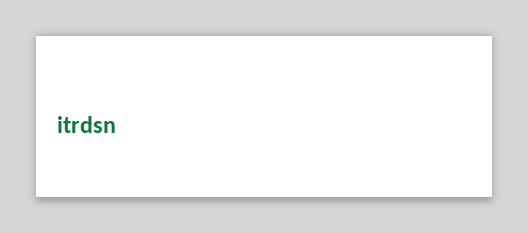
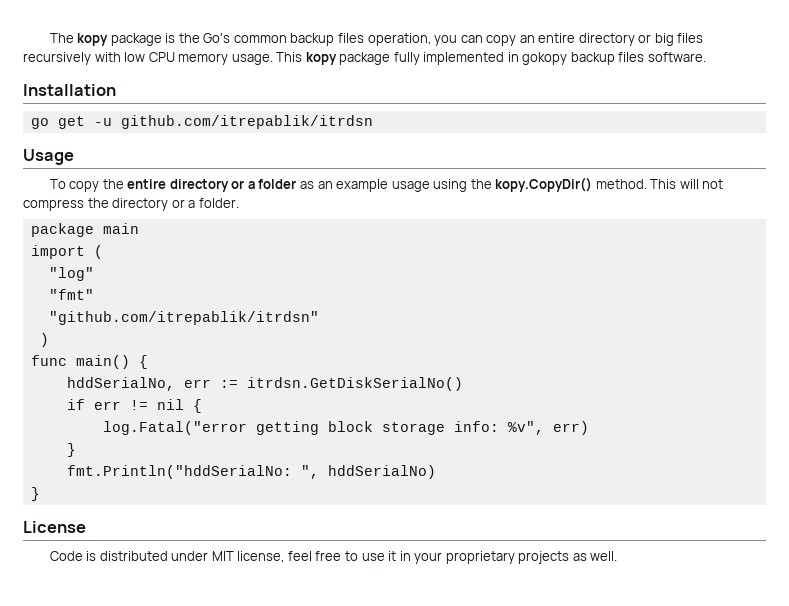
[57,116,116,133] itrdsn -> [49,33,704,46] [23,52,706,65] [23,84,116,96] [30,115,373,129] [23,149,74,165] [49,177,724,192] [23,198,239,211] [30,223,139,237] [30,245,103,259] [48,267,94,281] [48,289,94,300] [48,311,319,325] [39,333,49,347] [30,355,148,369] [66,377,463,391] [66,399,202,413] [102,421,589,435] [66,443,76,457] [66,465,436,479] [30,487,40,501] [23,521,86,533] [49,551,618,564] The kopy package is the Go's common backup files operation, you can copy an entire directory or big files recursively with low CPU memory usage. This kopy package fully implemented in gokopy backup files software. // Installation // go get -u github.com/itrepablik/itrdsn // Usage // To copy the entire directory or a folder as an example usage using the kopy.CopyDir() method. This will not compress the directory or a folder. // package main // import ( // "log" // "fmt" // "github.com/itrepablik/itrdsn" // ) // func main() { // hddSerialNo, err := itrdsn.GetDiskSerialNo() // if err != nil { // log.Fatal("error getting block storage info: %v", err) // } // fmt.Println("hddSerialNo: ", hddSerialNo) // } // License // Code is distributed under MIT license, feel free to use it in your proprietary projects as well.

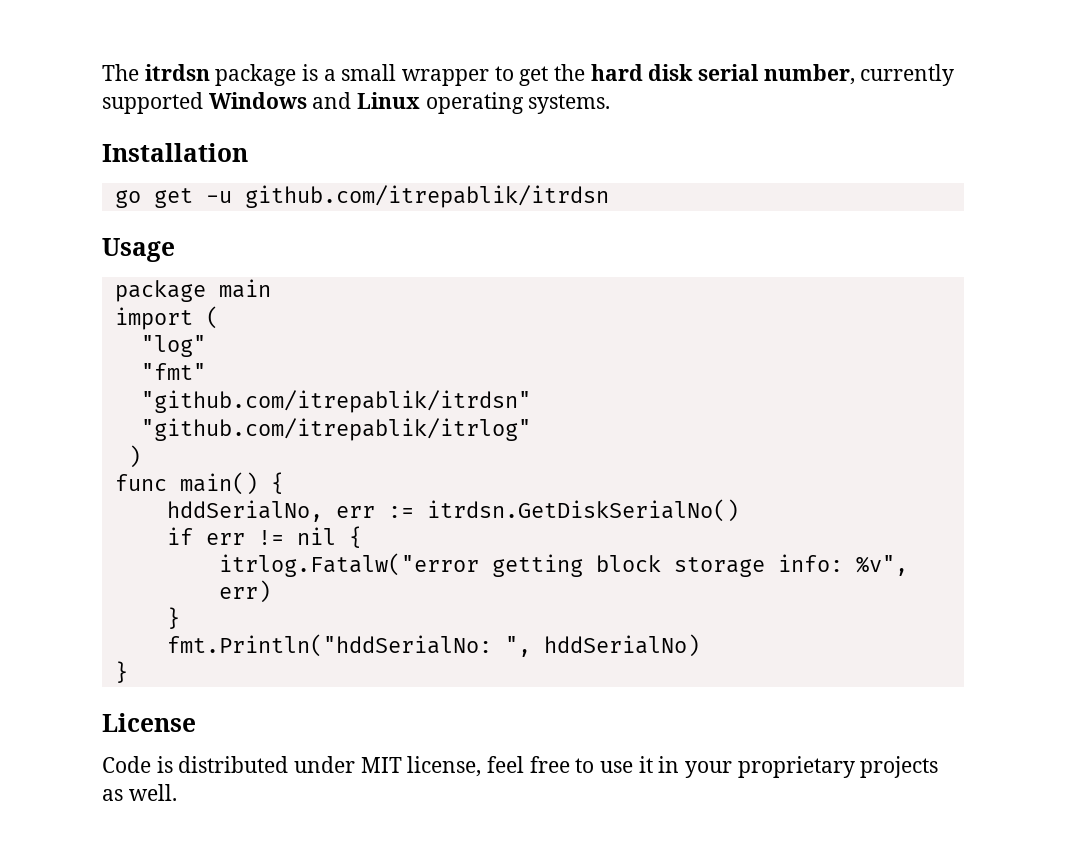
[77,33,109,46] kopy -> [144,64,210,81] itrdsn
[178,33,704,46] [23,52,706,65] the Go's common backup files operation, you can copy an entire directory or big files recursively with low CPU memory usage. This kopy package fully implemented in gokopy backup files software. -> [323,64,955,86] [102,92,611,114] a small wrapper to get the hard disk serial number, currently supported Windows and Linux operating systems.
[49,177,724,192] [23,198,239,211] // To copy the entire directory or a folder as an example usage using the kopy.CopyDir() method. This will not compress the directory or a folder. -> (175, 250) none
(319, 318) none -> [140,418,531,441] // "github.com/itrepablik/itrlog"
[102,421,247,435] log.Fatal("error -> [218,553,479,577] itrlog.Fatalw("error

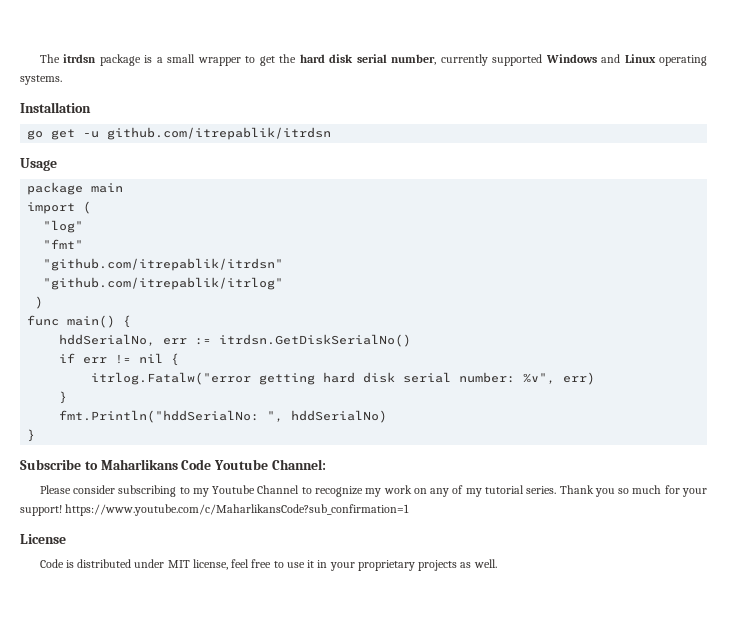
[595,554,843,577] block storage info: -> [323,372,516,383] hard disk serial number:
(128, 672) none -> [20,459,326,470] [39,485,708,497] [20,504,410,516] // Subscribe to Maharlikans Code Youtube Channel: // Please consider subscribing to my Youtube Channel to recognize my work on any of my tutorial series. Thank you so much for your support! https://www.youtube.com/c/MaharlikansCode?sub_confirmation=1

